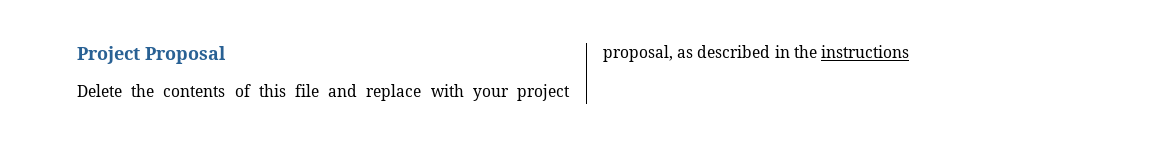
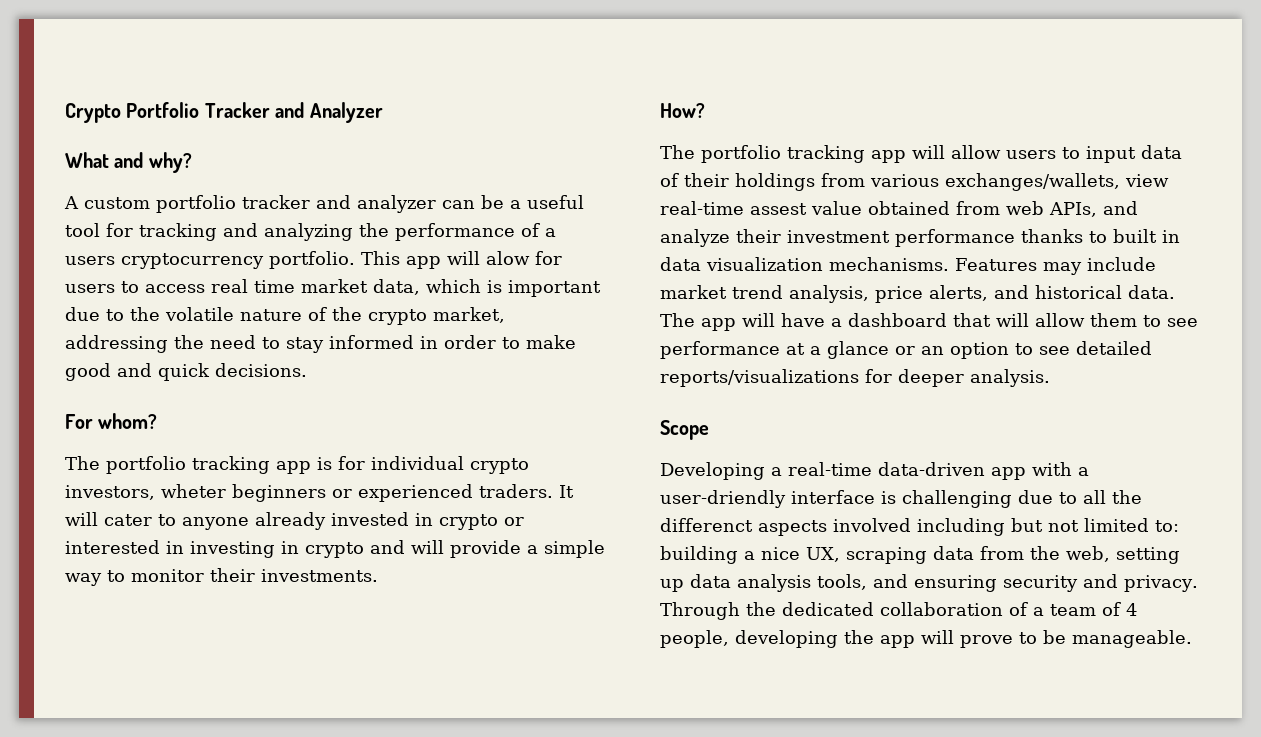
[77,46,226,64] [77,84,570,101] [603,45,909,62] Project Proposal // Delete the contents of this file and replace with your project proposal, as described in the instructions -> [65,102,383,123] [65,152,192,173] [64,195,584,213] [65,223,556,241] [65,251,562,269] [65,279,601,297] [65,307,505,325] [65,335,576,353] [65,363,307,381] [65,413,158,429] [65,456,529,474] [65,484,574,502] [65,512,524,530] [65,540,605,558] [65,568,378,586] [660,103,705,118] [660,145,1182,163] [660,173,1169,191] [660,201,1138,217] [660,229,1180,247] [660,257,1156,275] [660,285,1175,303] [660,313,1198,331] [660,341,1152,359] [660,369,1050,387] [660,420,709,440] [660,462,1089,480] [660,490,1142,508] [660,518,1179,536] [660,546,1180,564] [660,574,1198,592] [660,602,1137,620] [660,630,1192,648] Crypto Portfolio Tracker and Analyzer // What and why? // A custom portfolio tracker and analyzer can be a useful tool for tracking and analyzing the performance of a users cryptocurrency portfolio. This app will alow for users to access real time market data, which is important due to the volatile nature of the crypto market, addressing the need to stay informed in order to make good and quick decisions. // For whom? // The portfolio tracking app is for individual crypto investors, wheter beginners or experienced traders. It will cater to anyone already invested in crypto or interested in investing in crypto and will provide a simple way to monitor their investments. // How? // The portfolio tracking app will allow users to input data of their holdings from various exchanges/wallets, view real-time assest value obtained from web APIs, and analyze their investment performance thanks to built in data visualization mechanisms. Features may include market trend analysis, price alerts, and historical data. The app will have a dashboard that will allow them to see performance at a glance or an option to see detailed reports/visualizations for deeper analysis. // Scope // Developing a real-time data-driven app with a user-driendly interface is challenging due to all the differenct aspects involved including but not limited to: building a nice UX, scraping data from the web, setting up data analysis tools, and ensuring security and privacy. Through the dedicated collaboration of a team of 4 people, developing the app will prove to be manageable.

